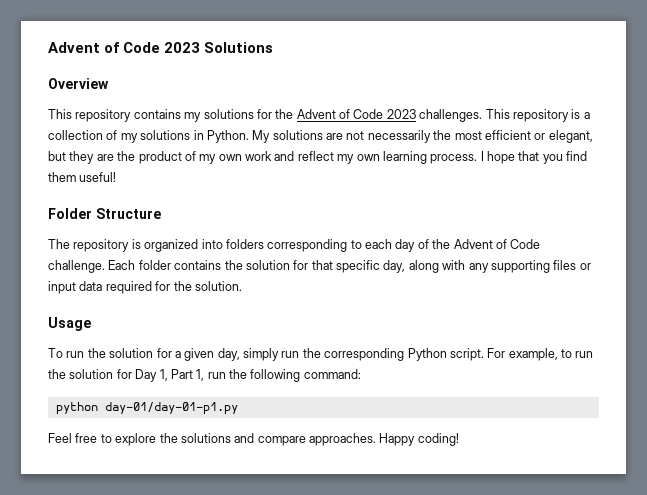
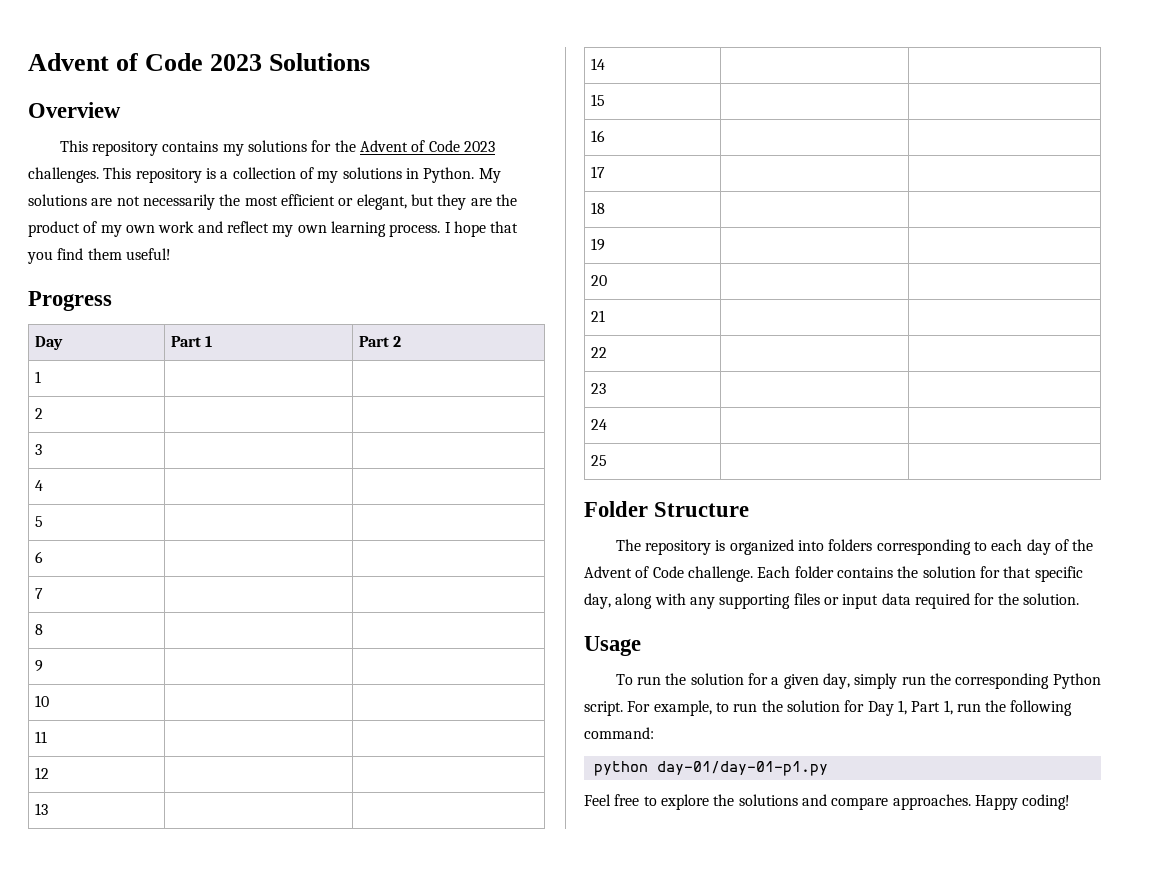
(117, 177) none -> [28,291,112,311] [34,336,63,350] [170,336,213,347] [358,336,402,347] [34,371,41,383] [34,408,43,419] [34,444,42,455] [34,480,43,491] [34,516,43,527] [34,551,43,563] [34,588,43,599] [34,624,43,635] [34,660,43,672] [34,695,49,707] [34,731,47,743] [34,767,49,779] [34,803,48,815] [590,58,605,70] [590,94,605,106] [590,130,605,142] [590,166,605,178] [590,202,605,214] [590,238,605,251] [590,275,607,286] [590,310,605,322] [590,347,607,358] [590,383,606,394] [590,419,607,430] [590,455,607,466] // Progress // Day | Part 1 | Part 2 // 1 | | // 2 | | // 3 | | // 4 | | // 5 | | // 6 | | // 7 | | // 8 | | // 9 | | // 10 | | // 11 | | // 12 | | // 13 | | // 14 | | // 15 | | // 16 | | // 17 | | // 18 | | // 19 | | // 20 | | // 21 | | // 22 | | // 23 | | // 24 | | // 25 | |

